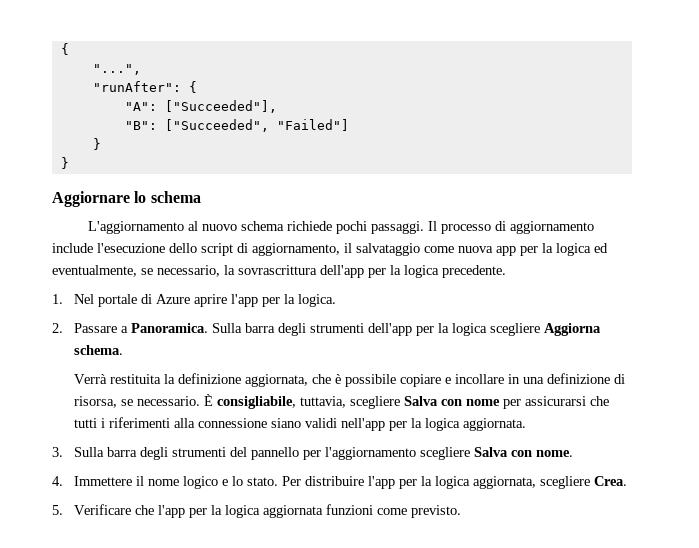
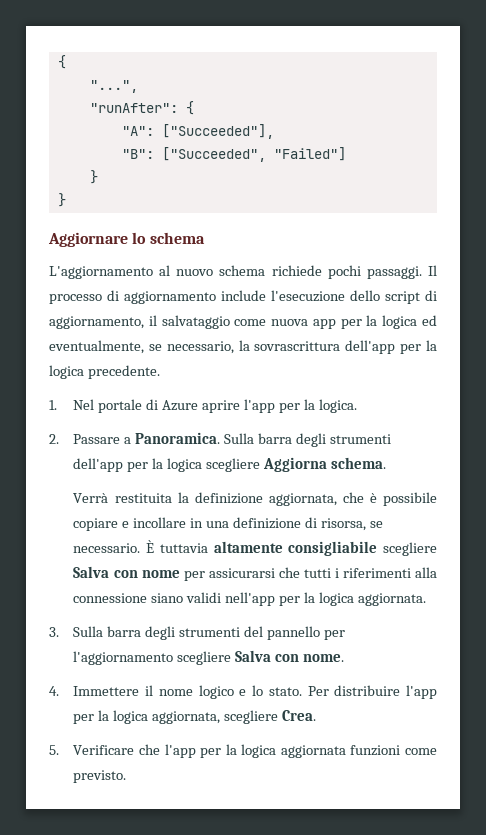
[217,396,347,409] consigliabile, tuttavia, -> [159,541,378,556] tuttavia altamente consigliabile

